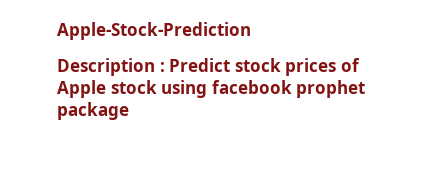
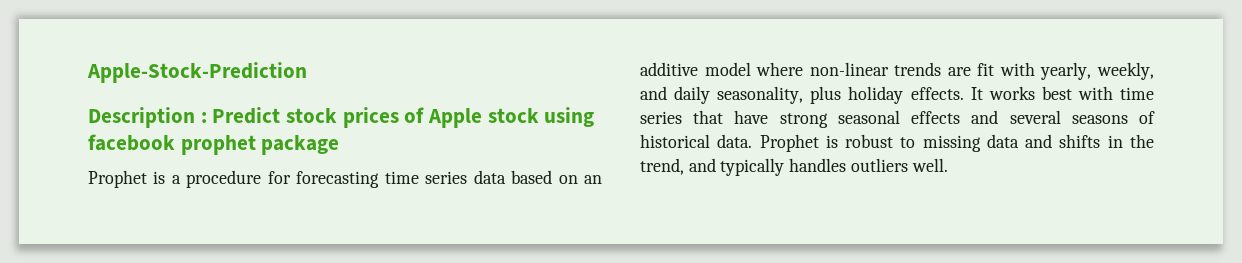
(129, 111) none -> [88,170,602,188] [640,62,1154,80] [640,86,1154,104] [640,110,1155,128] [640,134,1154,152] [640,158,948,176] // Prophet is a procedure for forecasting time series data based on an additive model where non-linear trends are fit with yearly, weekly, and daily seasonality, plus holiday effects. It works best with time series that have strong seasonal effects and several seasons of historical data. Prophet is robust to missing data and shifts in the trend, and typically handles outliers well.

